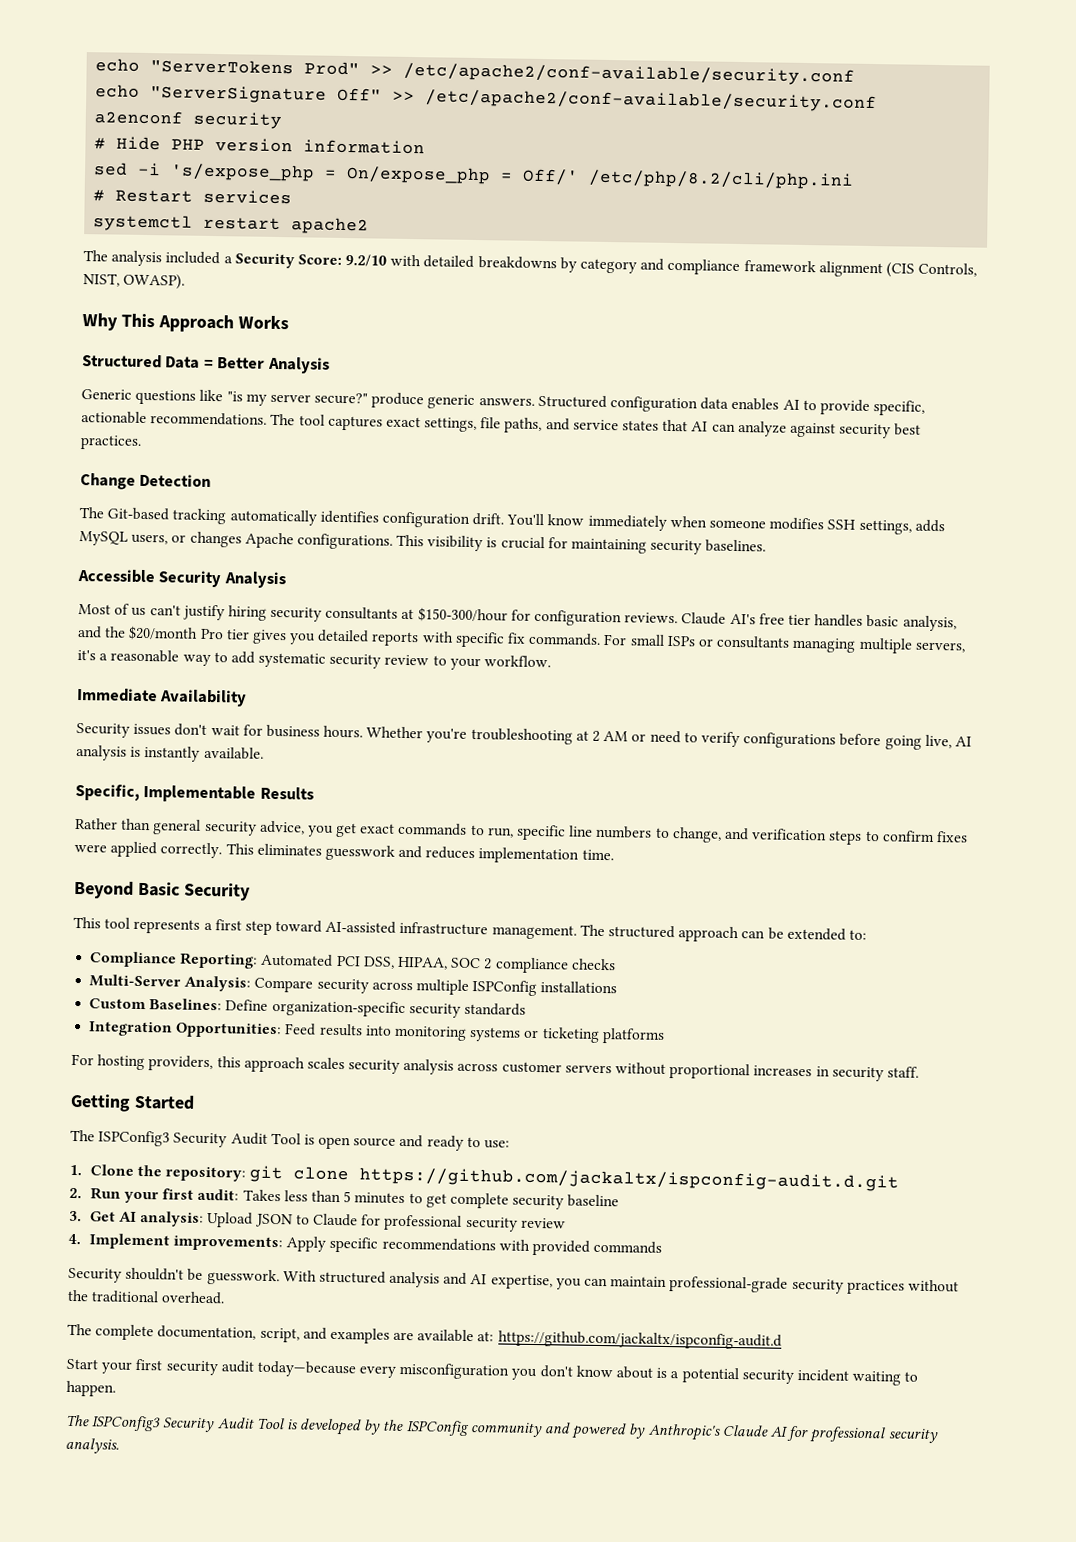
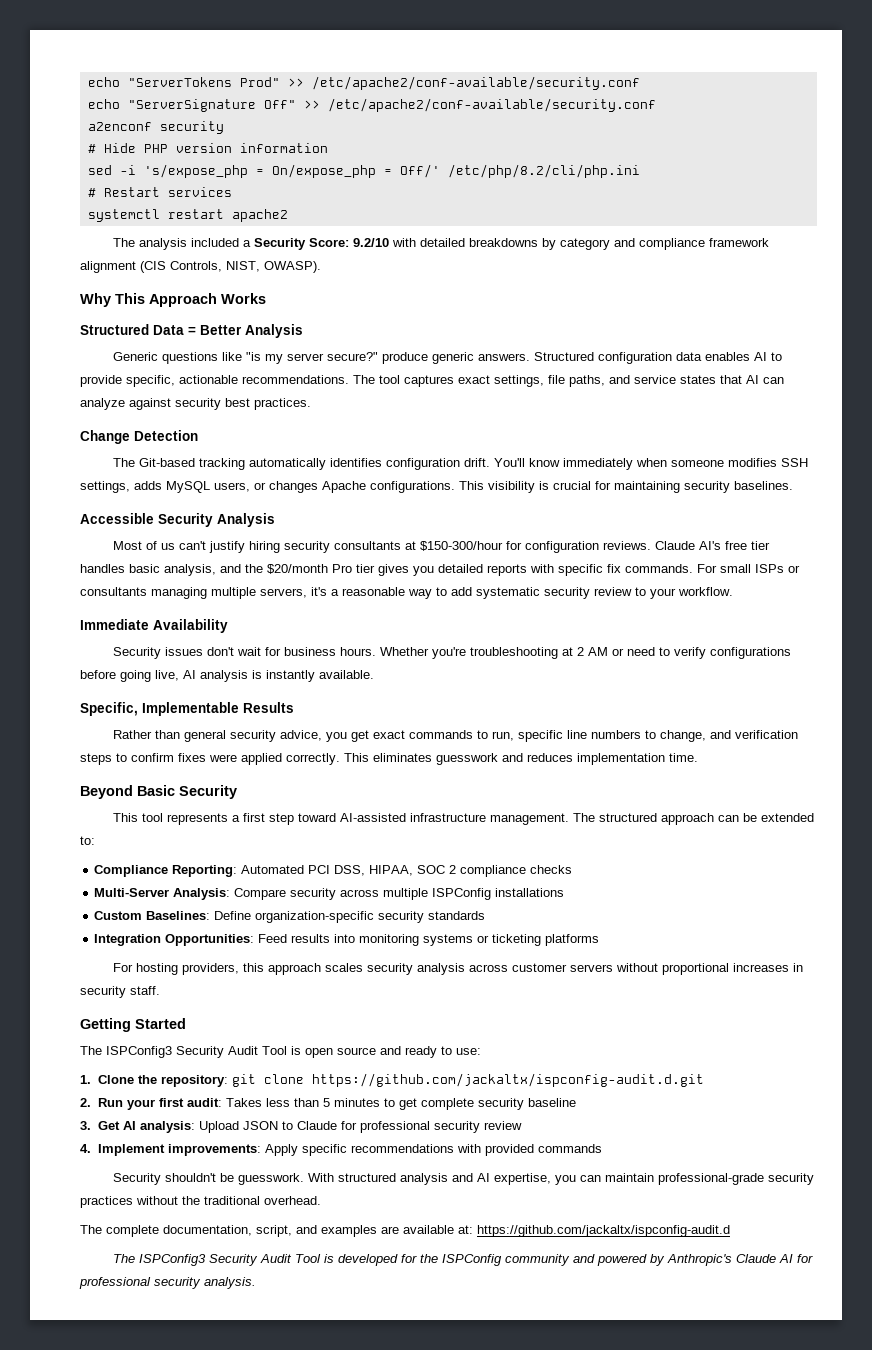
[66,1358,919,1386] [66,1380,116,1397] // Start your first security audit today—because every misconfiguration you don't know about is a potential security incident waiting to happen. -> (730, 1231) none
[363,1419,382,1435] by -> [401,1254,418,1263] for

